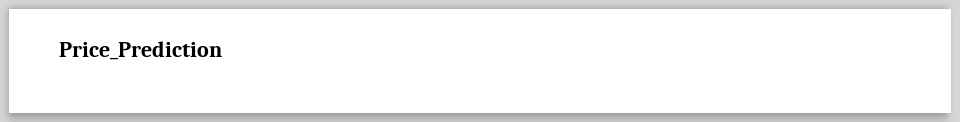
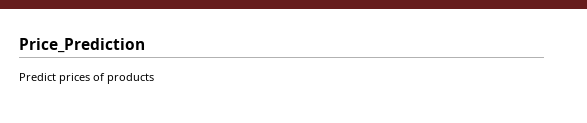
(222, 50) none -> [19,73,154,84] // Predict prices of products

